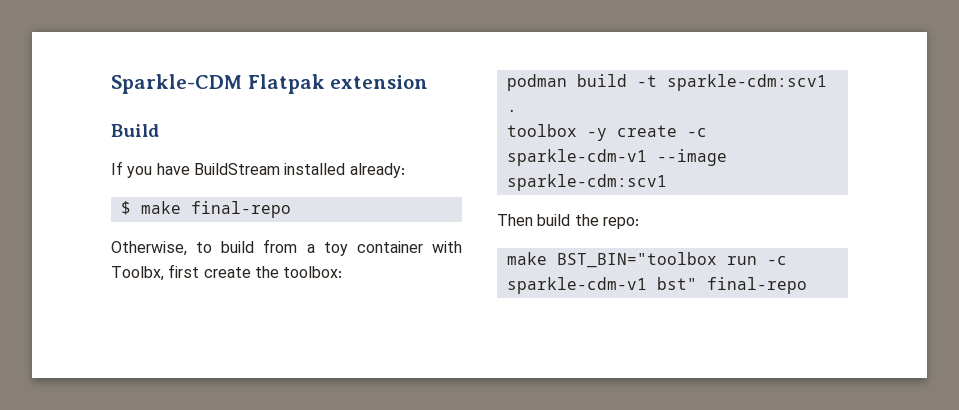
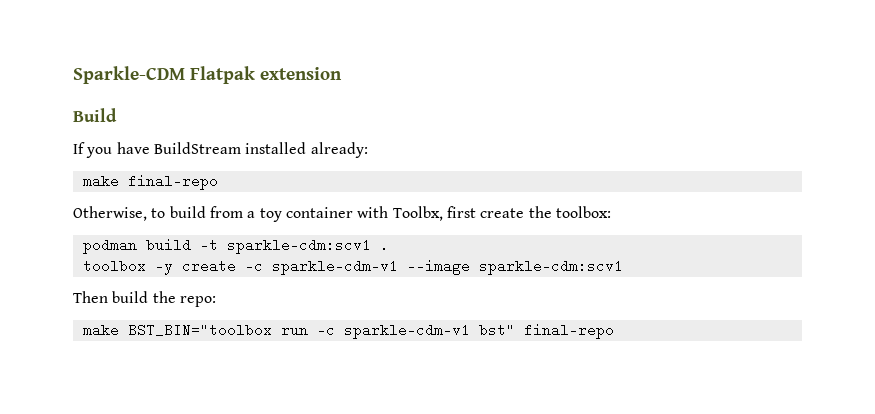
[120,201,131,215] $ -> (368, 150) none

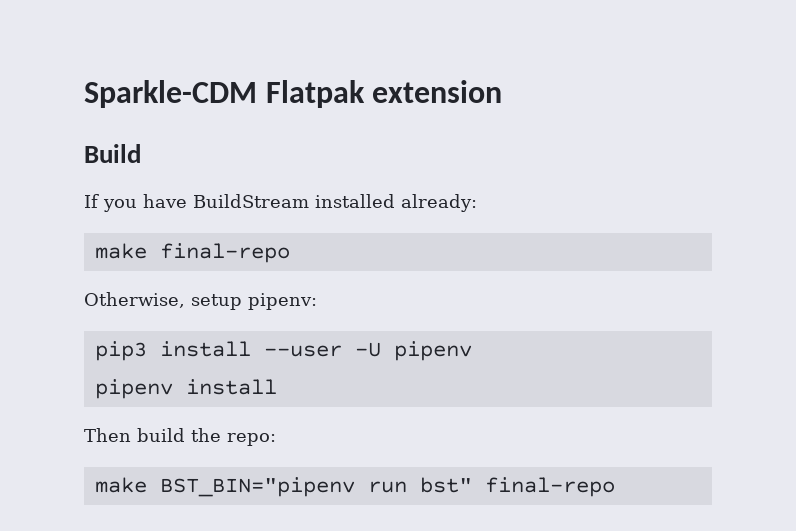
[151,206,611,222] [82,238,389,254] [82,259,623,275] to build from a toy container with Toolbx, first create the toolbox: // podman build -t sparkle-cdm:scv1 . // toolbox -y create -c sparkle-cdm-v1 --image sparkle-cdm:scv1 -> [191,293,317,310] [94,341,472,361] [94,379,277,399] setup pipenv: // pip3 install --user -U pipenv // pipenv install
[127,323,470,339] BST_BIN="toolbox run -c sparkle-cdm-v1 -> [159,477,407,497] BST_BIN="pipenv run

